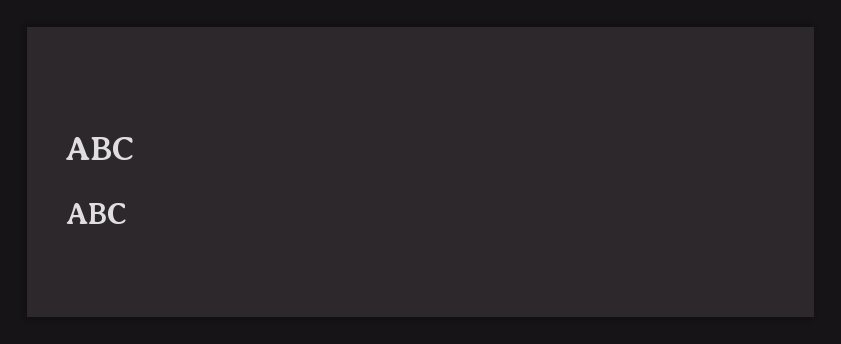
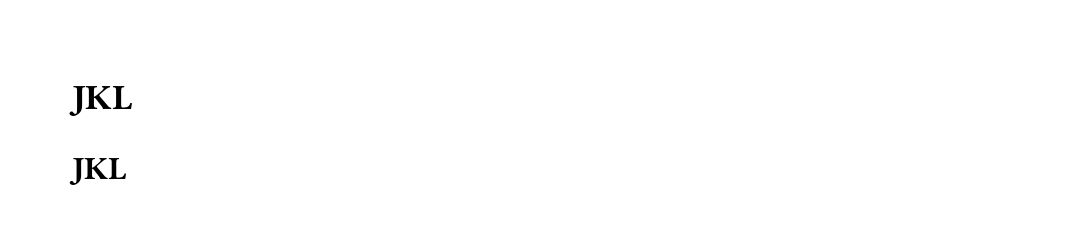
[65,137,134,160] [66,203,127,224] ABC // ABC -> [69,86,133,116] [69,158,127,185] JKL // JKL

